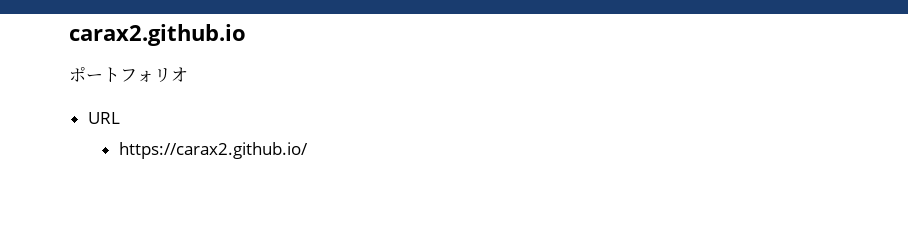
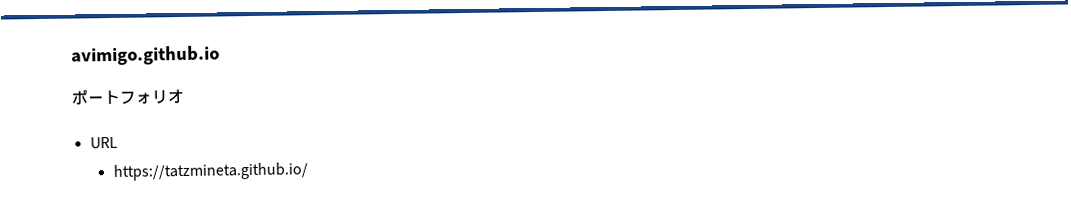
[69,24,246,46] carax2.github.io -> [71,45,220,66] avimigo.github.io
[118,142,308,159] https://carax2.github.io/ -> [112,162,308,181] https://tatzmineta.github.io/

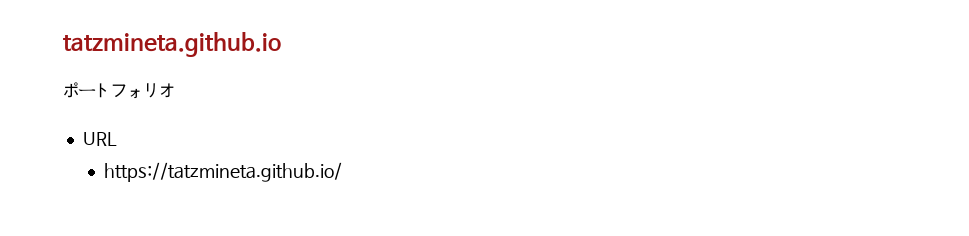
[71,45,220,66] avimigo.github.io -> [63,32,281,57] tatzmineta.github.io

